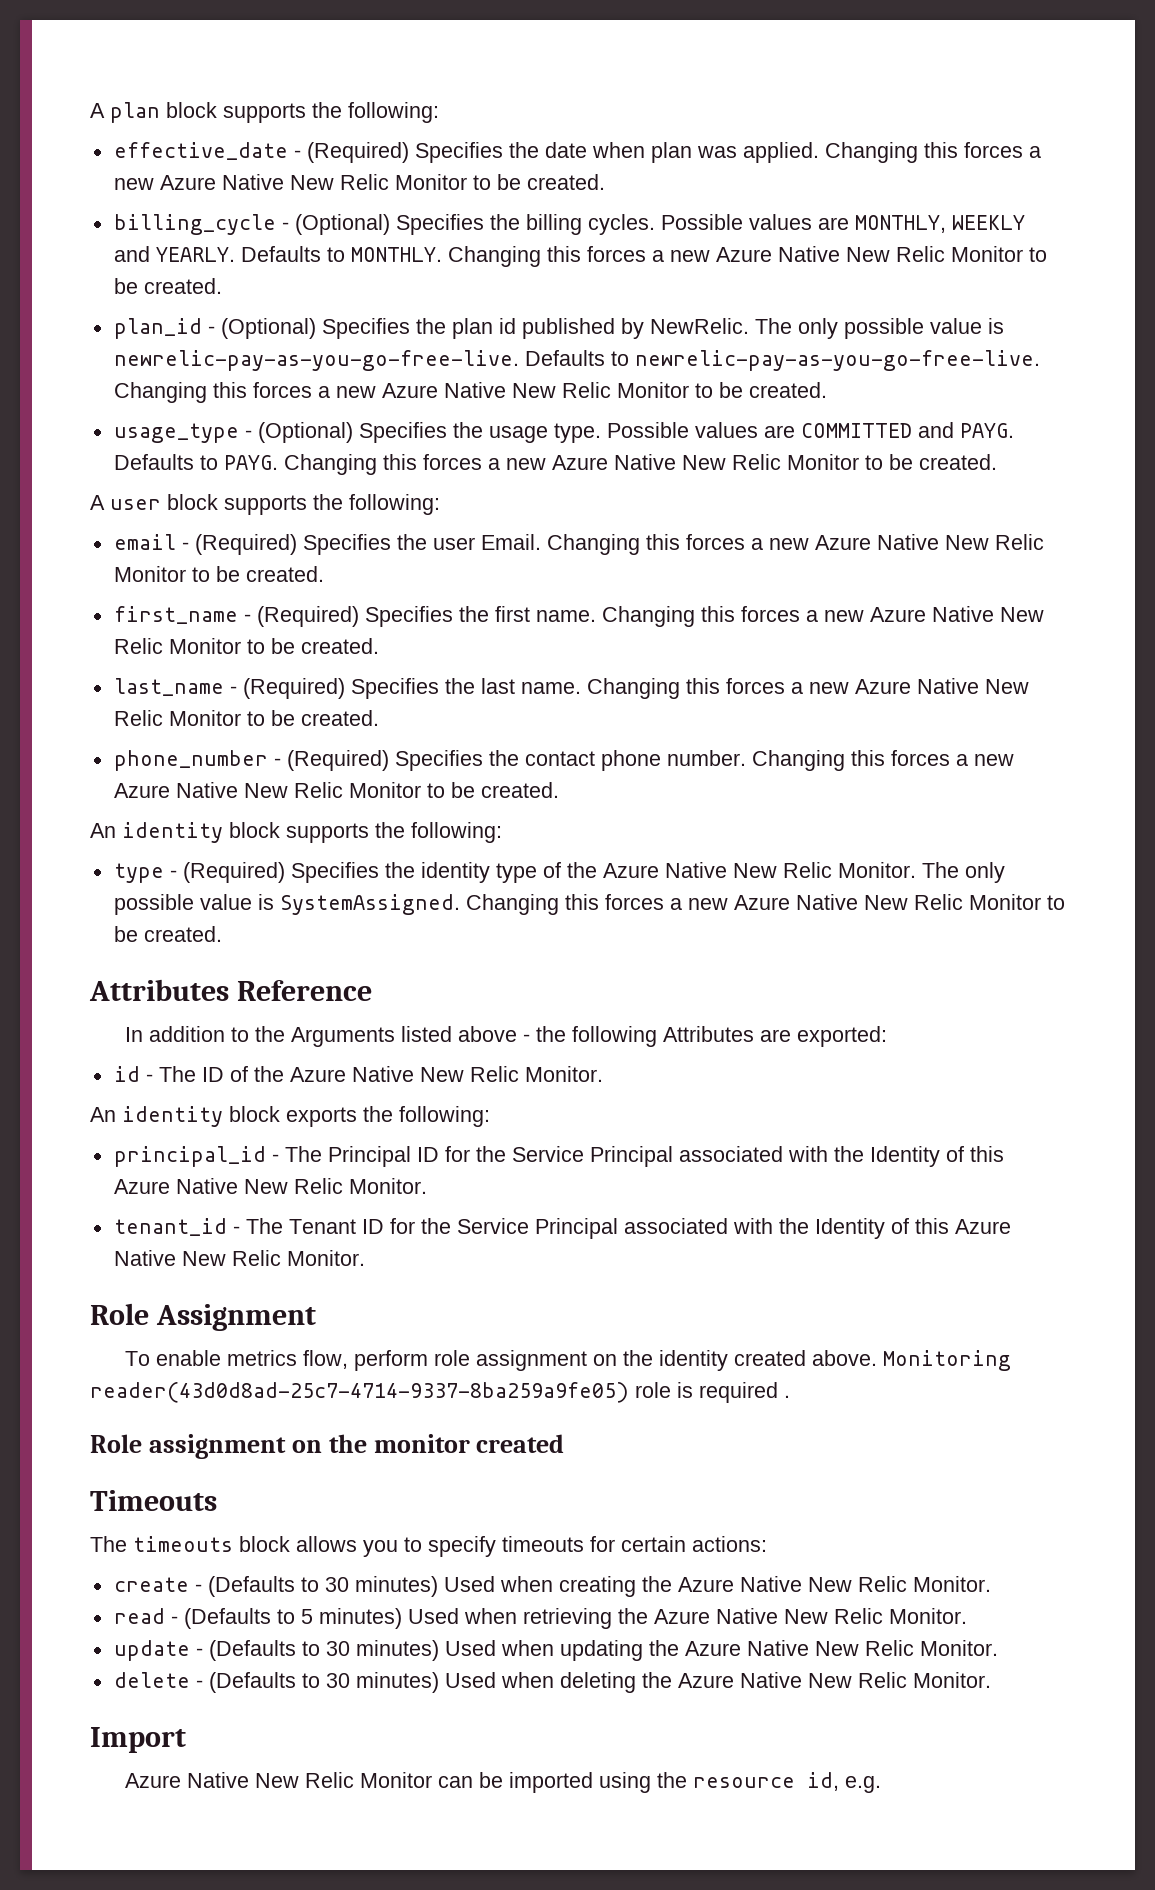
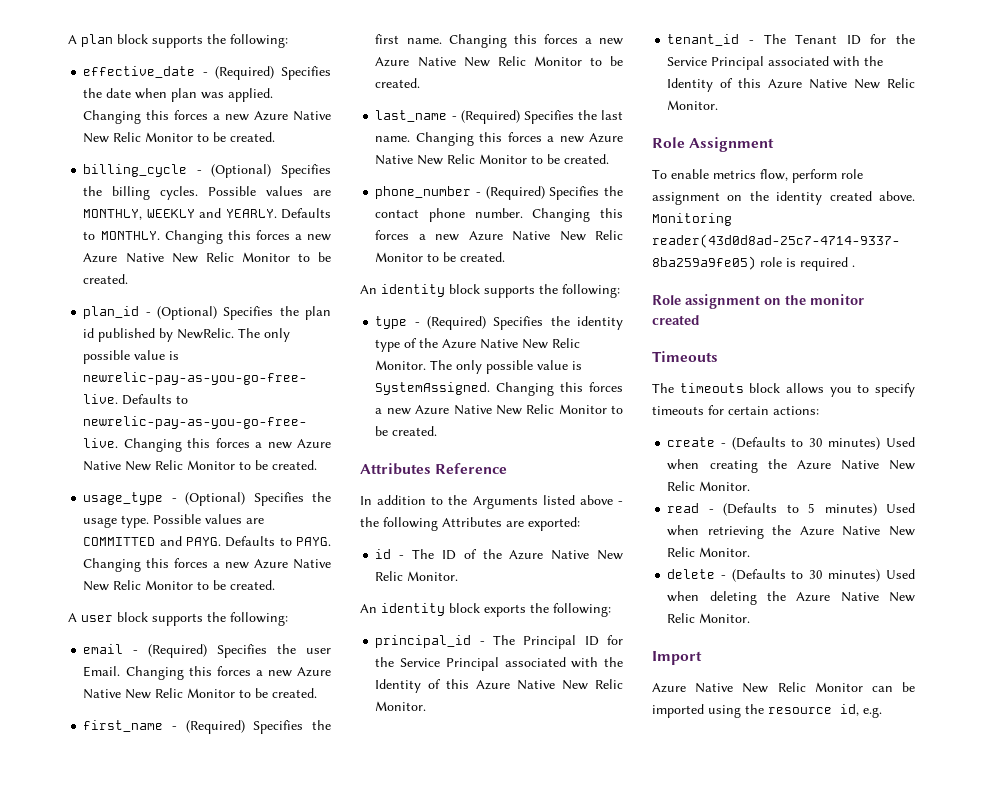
[113,1640,998,1661] // update - (Defaults to 30 minutes) Used when updating the Azure Native New Relic Monitor. -> (751, 552) none

